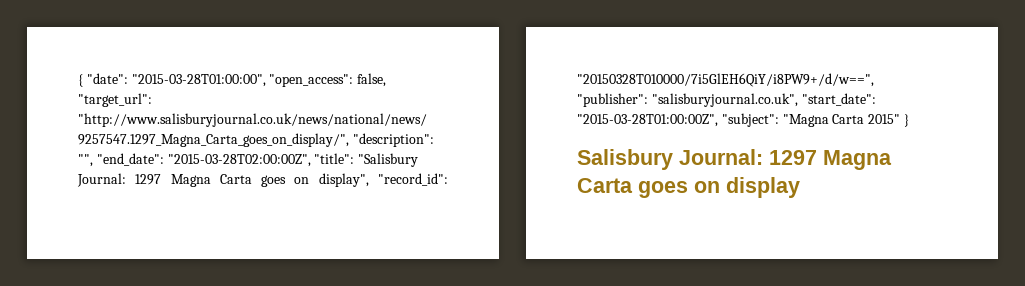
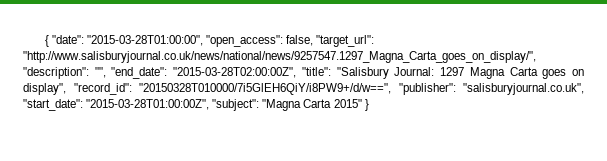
[577,149,892,170] [577,177,800,198] // Salisbury Journal: 1297 Magna Carta goes on display -> (369, 105) none

